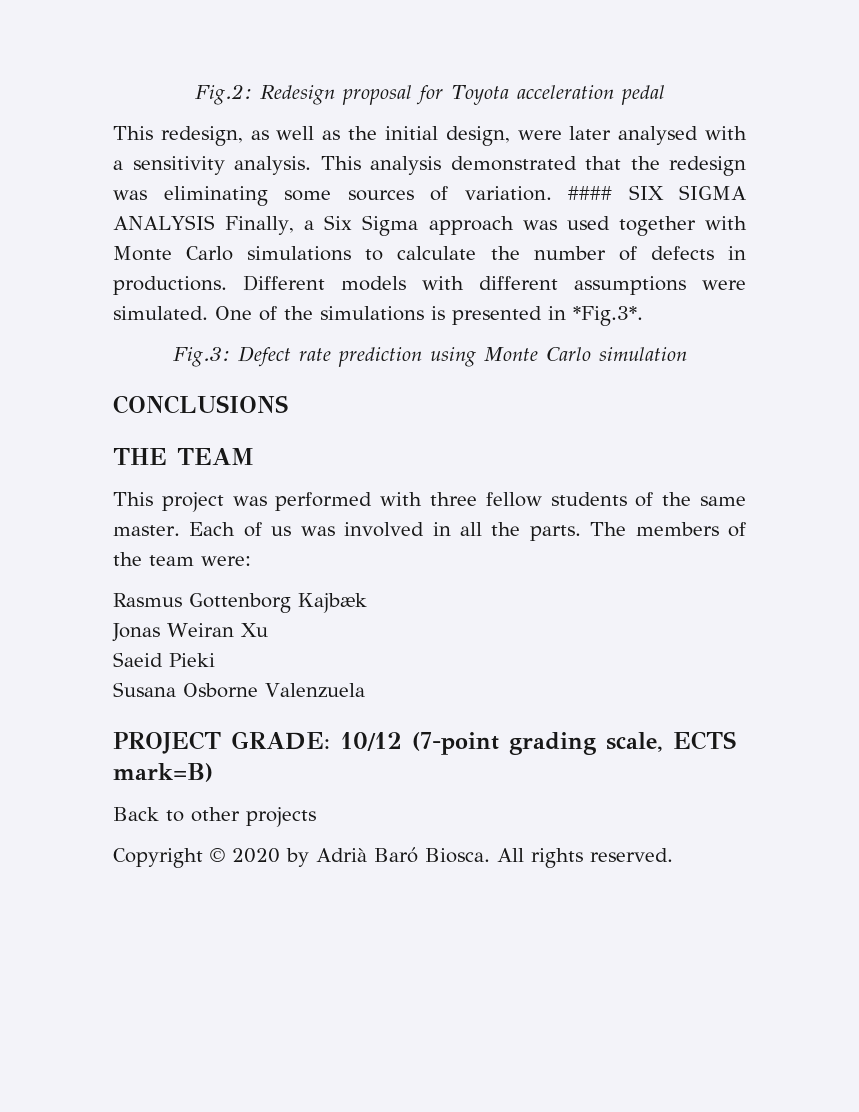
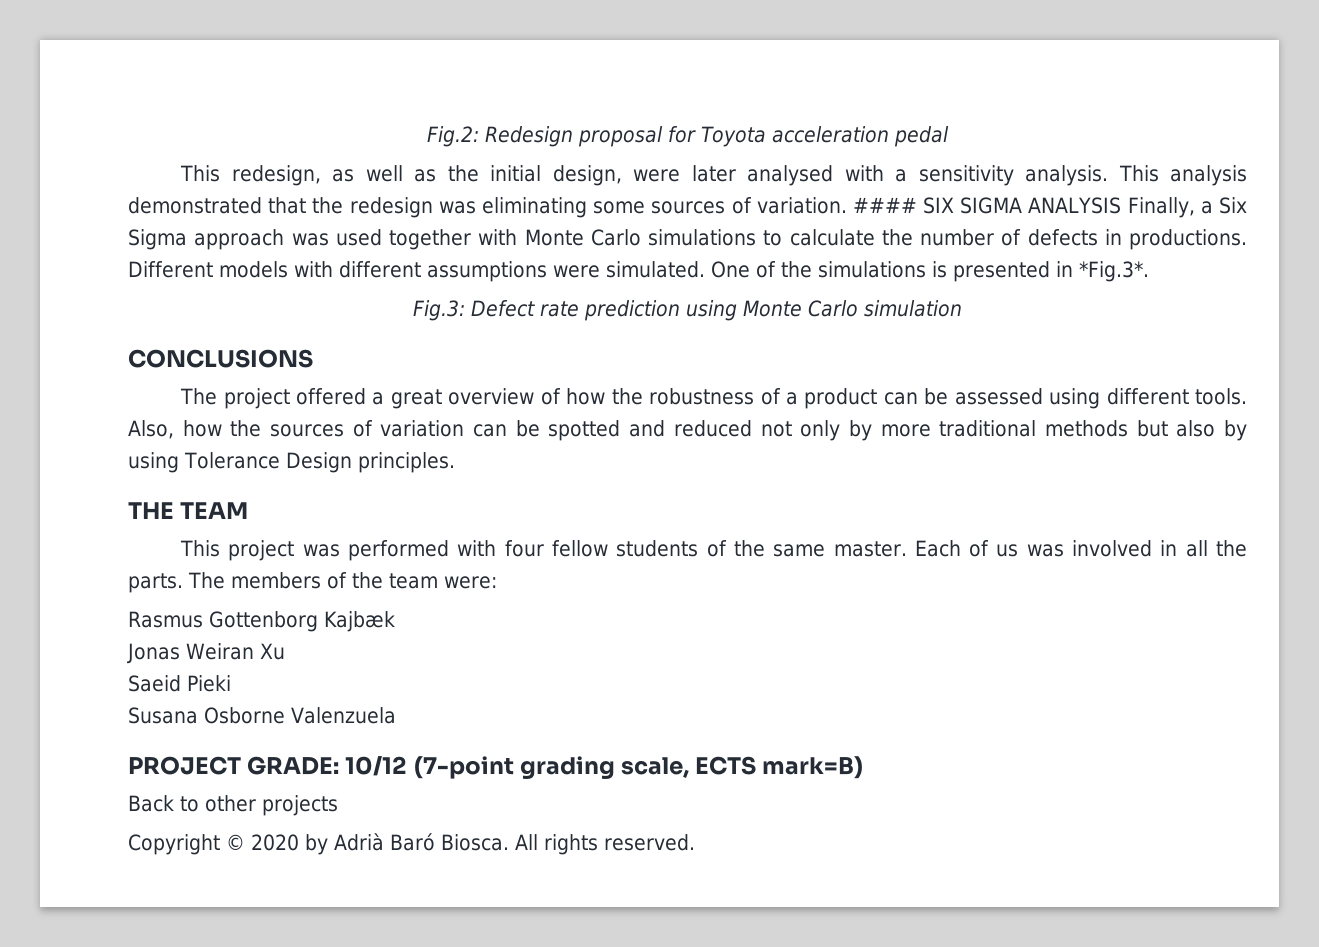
(288, 404) none -> [180,388,1247,409] [128,420,1248,441] [128,452,455,473] // The project offered a great overview of how the robustness of a product can be assessed using different tools. Also, how the sources of variation can be spotted and reduced not only by more traditional methods but also by using Tolerance Design principles.
[430,492,477,506] three -> [504,540,544,557] four

